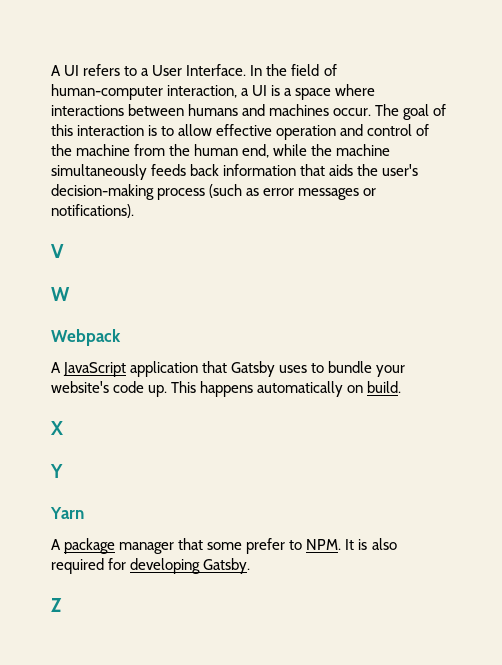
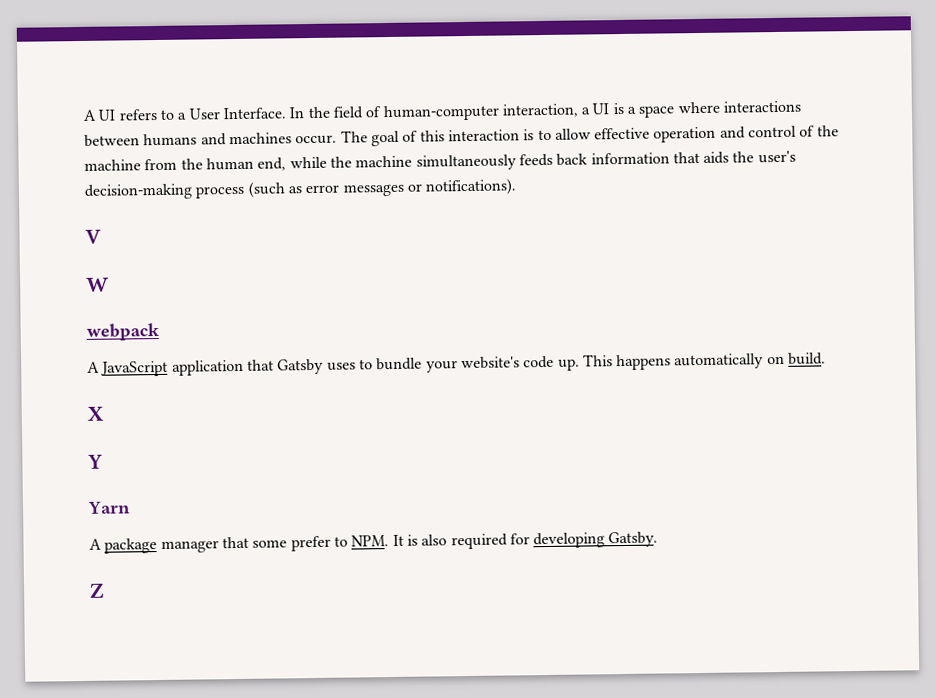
[51,329,121,346] Webpack -> [86,322,160,341] webpack

